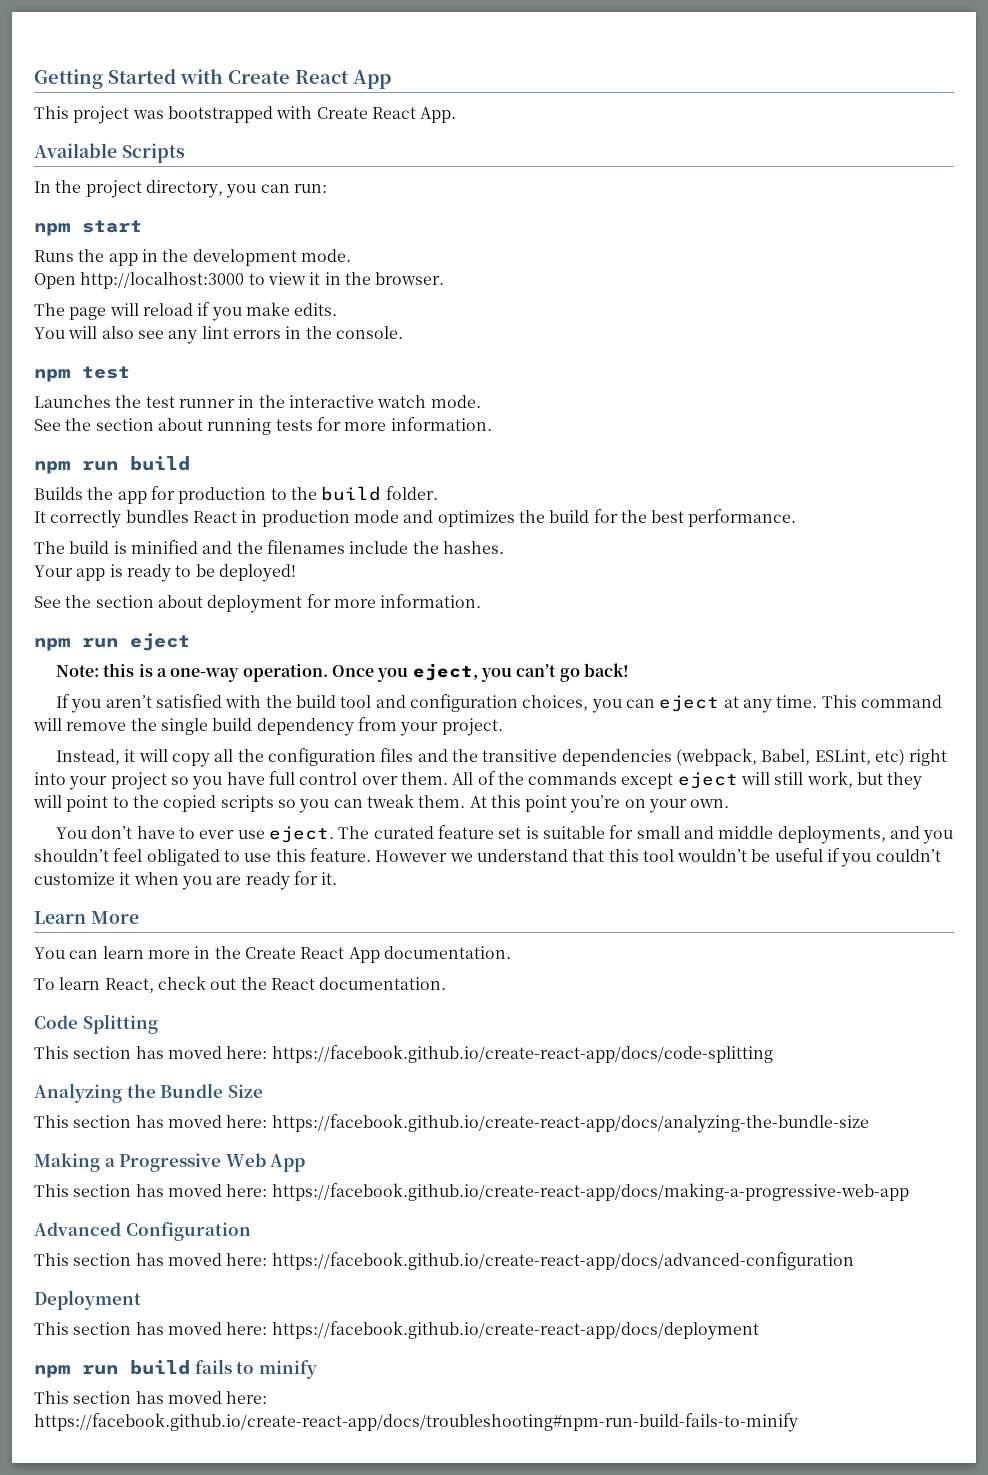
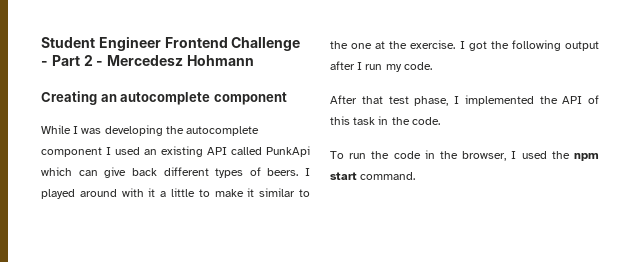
[34,69,391,89] [34,106,457,124] [34,143,185,163] [34,180,327,198] [34,220,142,236] [34,249,351,266] [34,272,445,289] [34,302,338,321] [34,326,403,344] [34,366,130,382] [34,395,481,408] [34,417,492,435] [34,456,190,474] [34,486,438,504] [34,509,797,528] [34,540,504,554] [34,564,296,582] [34,594,482,613] [34,633,190,651] [56,663,629,682] [56,694,942,713] [33,717,503,736] [56,748,948,767] [34,771,923,790] [33,794,730,813] [56,825,954,844] [34,848,941,867] [34,871,338,890] [34,911,139,924] [34,946,511,963] [34,976,447,993] [34,1014,158,1034] [34,1045,773,1063] [34,1083,263,1103] [34,1114,869,1133] [34,1153,306,1172] [34,1183,909,1201] [34,1222,251,1241] [34,1252,854,1270] [34,1290,141,1310] [34,1321,759,1340] [34,1359,317,1379] [34,1391,268,1404] [34,1413,798,1432] Getting Started with Create React App // This project was bootstrapped with Create React App. // Available Scripts // In the project directory, you can run: // npm start // Runs the app in the development mode. // Open http://localhost:3000 to view it in the browser. // The page will reload if you make edits. // You will also see any lint errors in the console. // npm test // Launches the test runner in the interactive watch mode. // See the section about running tests for more information. // npm run build // Builds the app for production to the build folder. // It correctly bundles React in production mode and optimizes the build for the best performance. // The build is minified and the filenames include the hashes. // Your app is ready to be deployed! // See the section about deployment for more information. // npm run eject // Note: this is a one-way operation. Once you eject, you can’t go back! // If you aren’t satisfied with the build tool and configuration choices, you can eject at any time. This command will remove the single build dependency from your project. // Instead, it will copy all the configuration files and the transitive dependencies (webpack, Babel, ESLint, etc) right into your project so you have full control over them. All of the commands except eject will still work, but they will point to the copied scripts so you can tweak them. At this point you’re on your own. // You don’t have to ever use eject. The curated feature set is suitable for small and middle deployments, and you shouldn’t feel obligated to use this feature. However we understand that this tool wouldn’t be useful if you couldn’t customize it when you are ready for it. // Learn More // You can learn more in the Create React App documentation. // To learn React, check out the React documentation. // Code Splitting // This section has moved here: https://facebook.github.io/create-react-app/docs/code-splitting // Analyzing the Bundle Size // This section has moved here: https://facebook.github.io/create-react-app/docs/analyzing-the-bundle-size // Making a Progressive Web App // This section has moved here: https://facebook.github.io/create-react-app/docs/making-a-progressive-web-app // Advanced Configuration // This section has moved here: https://facebook.github.io/create-react-app/docs/advanced-configuration // Deployment // This section has moved here: https://facebook.github.io/create-react-app/docs/deployment // npm run build fails to minify // This section has moved here: https://facebook.github.io/create-react-app/docs/troubleshooting#npm-run-build-fails-to-minify -> [41,36,301,51] [41,55,254,66] [41,91,287,105] [41,125,260,136] [41,146,310,157] [41,167,310,178] [41,188,311,199] [330,40,599,51] [330,61,432,72] [330,95,599,106] [330,116,440,125] [330,150,599,161] [330,172,416,180] Student Engineer Frontend Challenge - Part 2 - Mercedesz Hohmann // Creating an autocomplete component // While I was developing the autocomplete component I used an existing API called PunkApi which can give back different types of beers. I played around with it a little to make it similar to the one at the exercise. I got the following output after I run my code. // After that test phase, I implemented the API of this task in the code. // To run the code in the browser, I used the npm start command.

